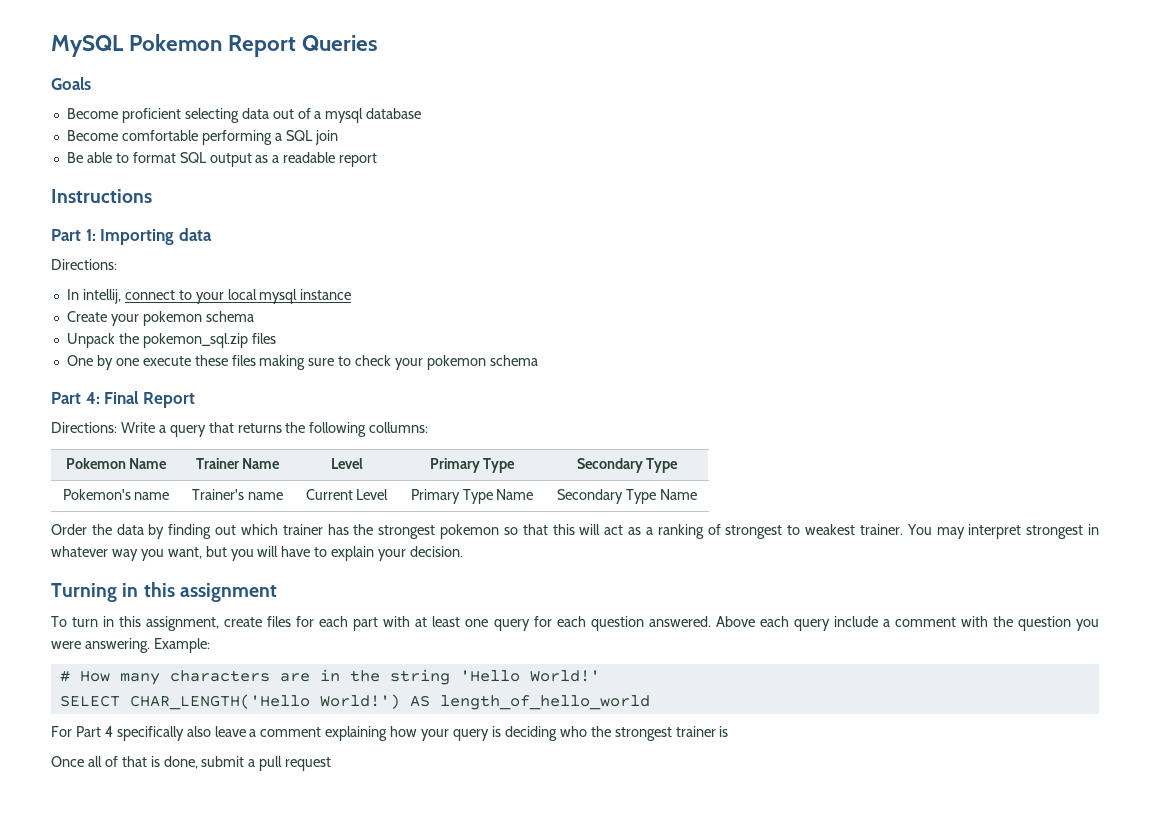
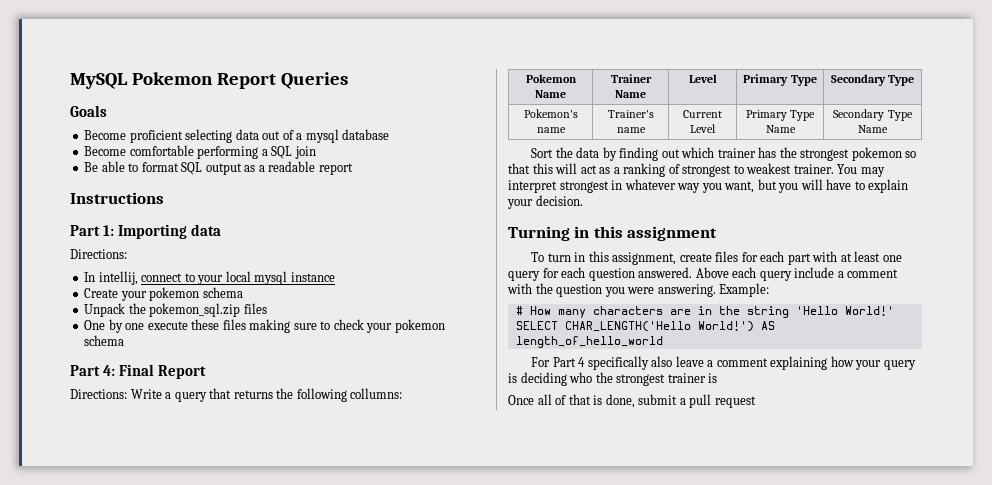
[51,524,87,535] Order -> [531,148,554,158] Sort

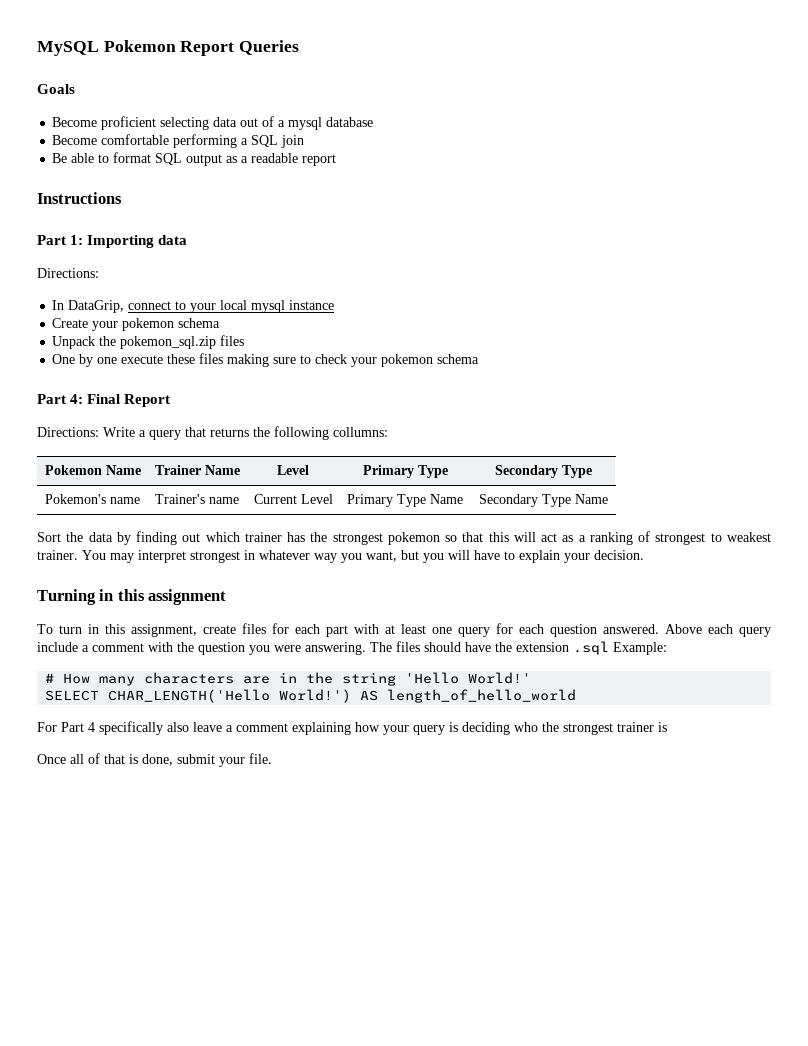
[98,271,138,285] intellij, -> [68,300,125,313] DataGrip,
(716, 290) none -> [370,641,609,655] The files should have the extension .sql
[679,394,756,408] a pull request -> [219,753,272,767] your file.

